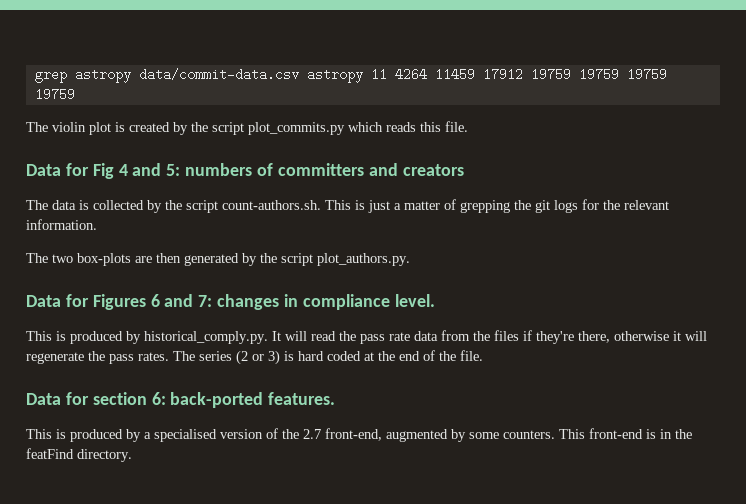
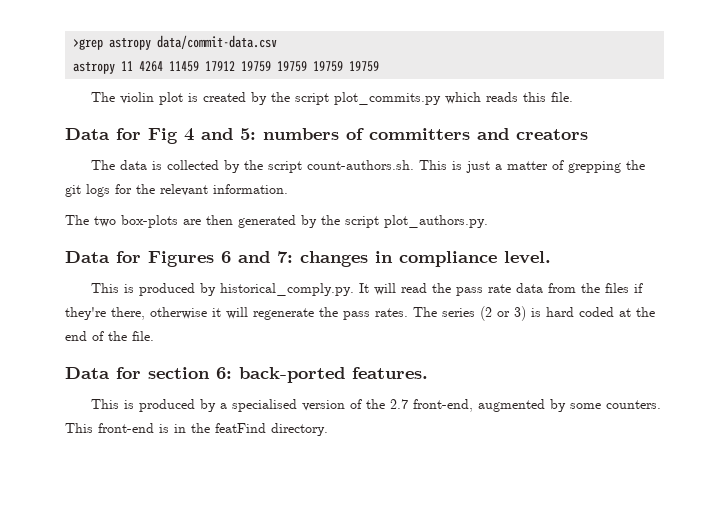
[34,68,67,83] grep -> [73,39,104,50] >grep
(299, 74) none -> (278, 42) //

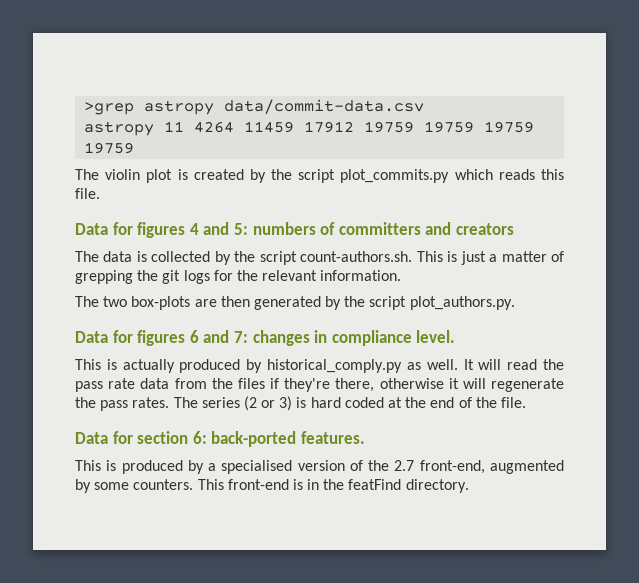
[148,128,178,144] Fig -> [137,222,186,238] figures
[148,251,214,267] Figures -> [137,330,186,346] figures
[138,283,354,296] produced by historical_comply.py. -> [122,359,458,373] actually produced by historical_comply.py as well.

